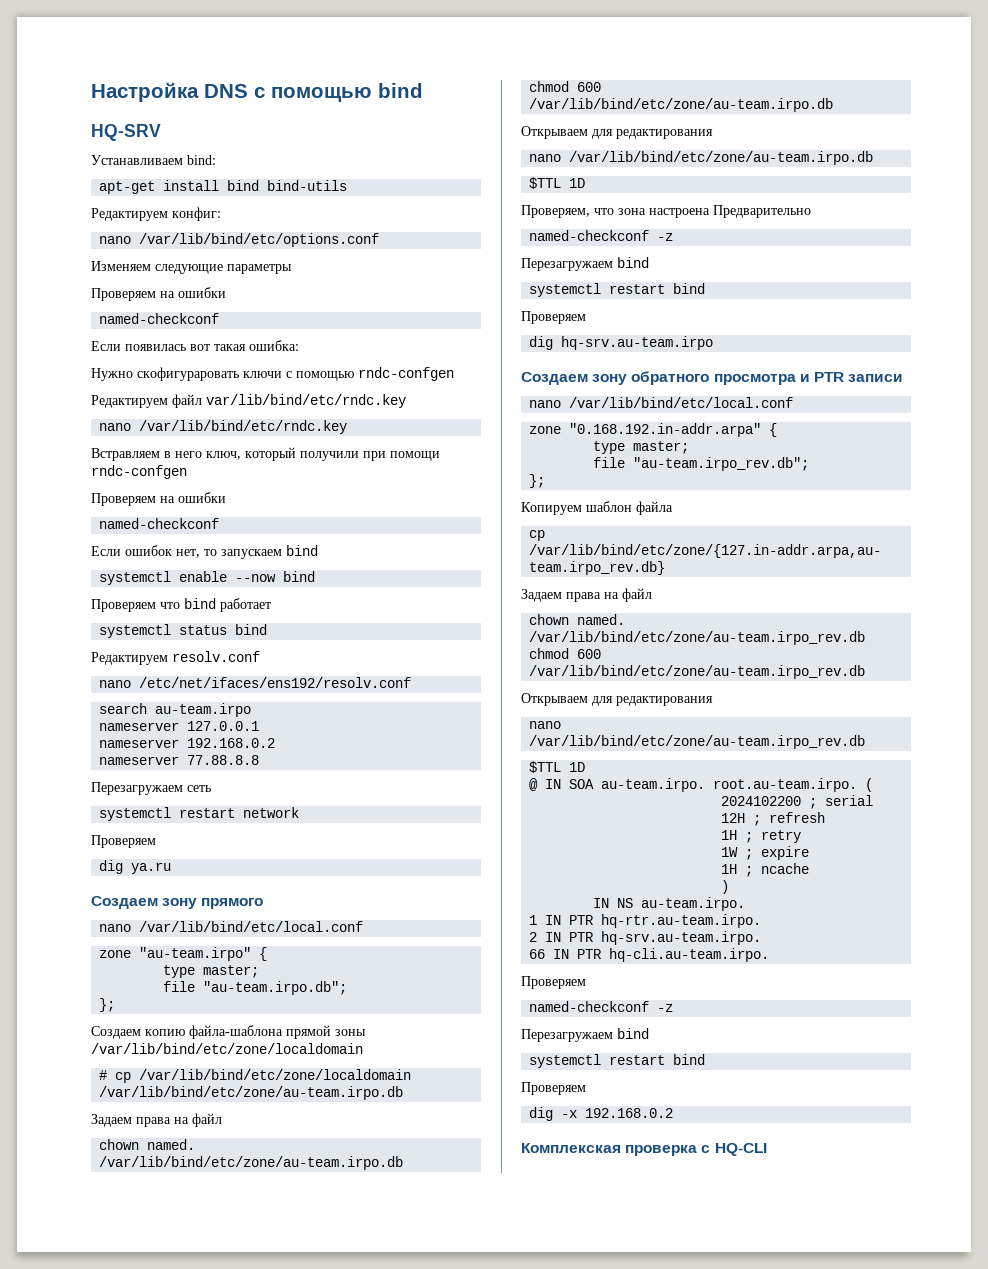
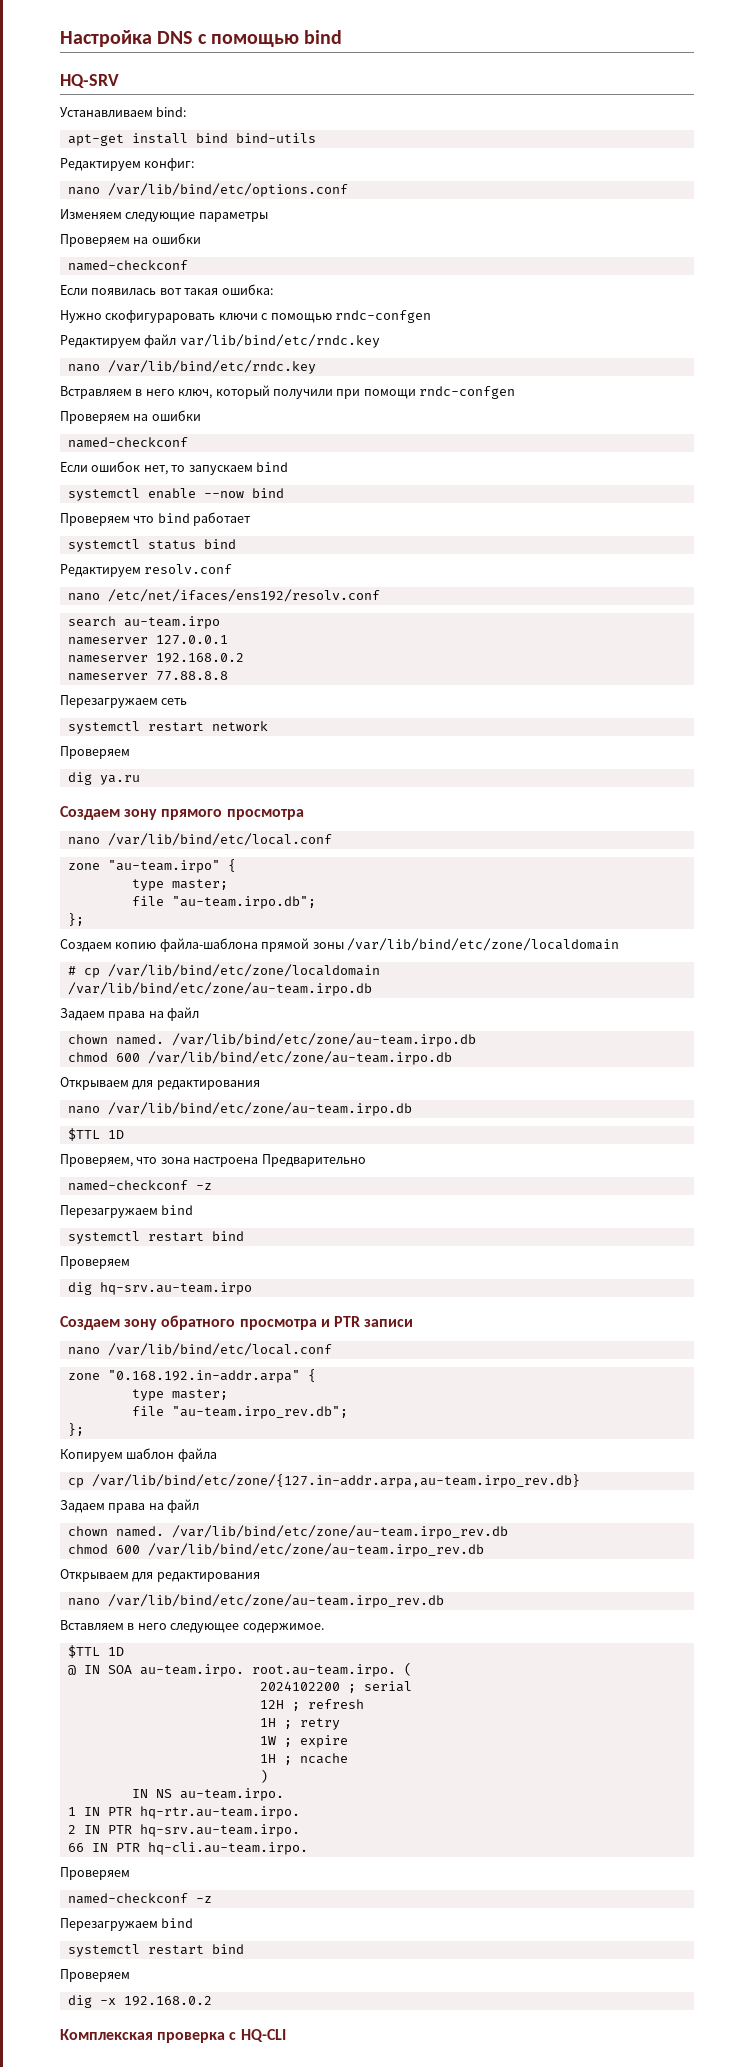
(264, 903) none -> [226,809,304,820] просмотра
(866, 742) none -> [60,1620,324,1633] // Вставляем в него следующее содержимое.

